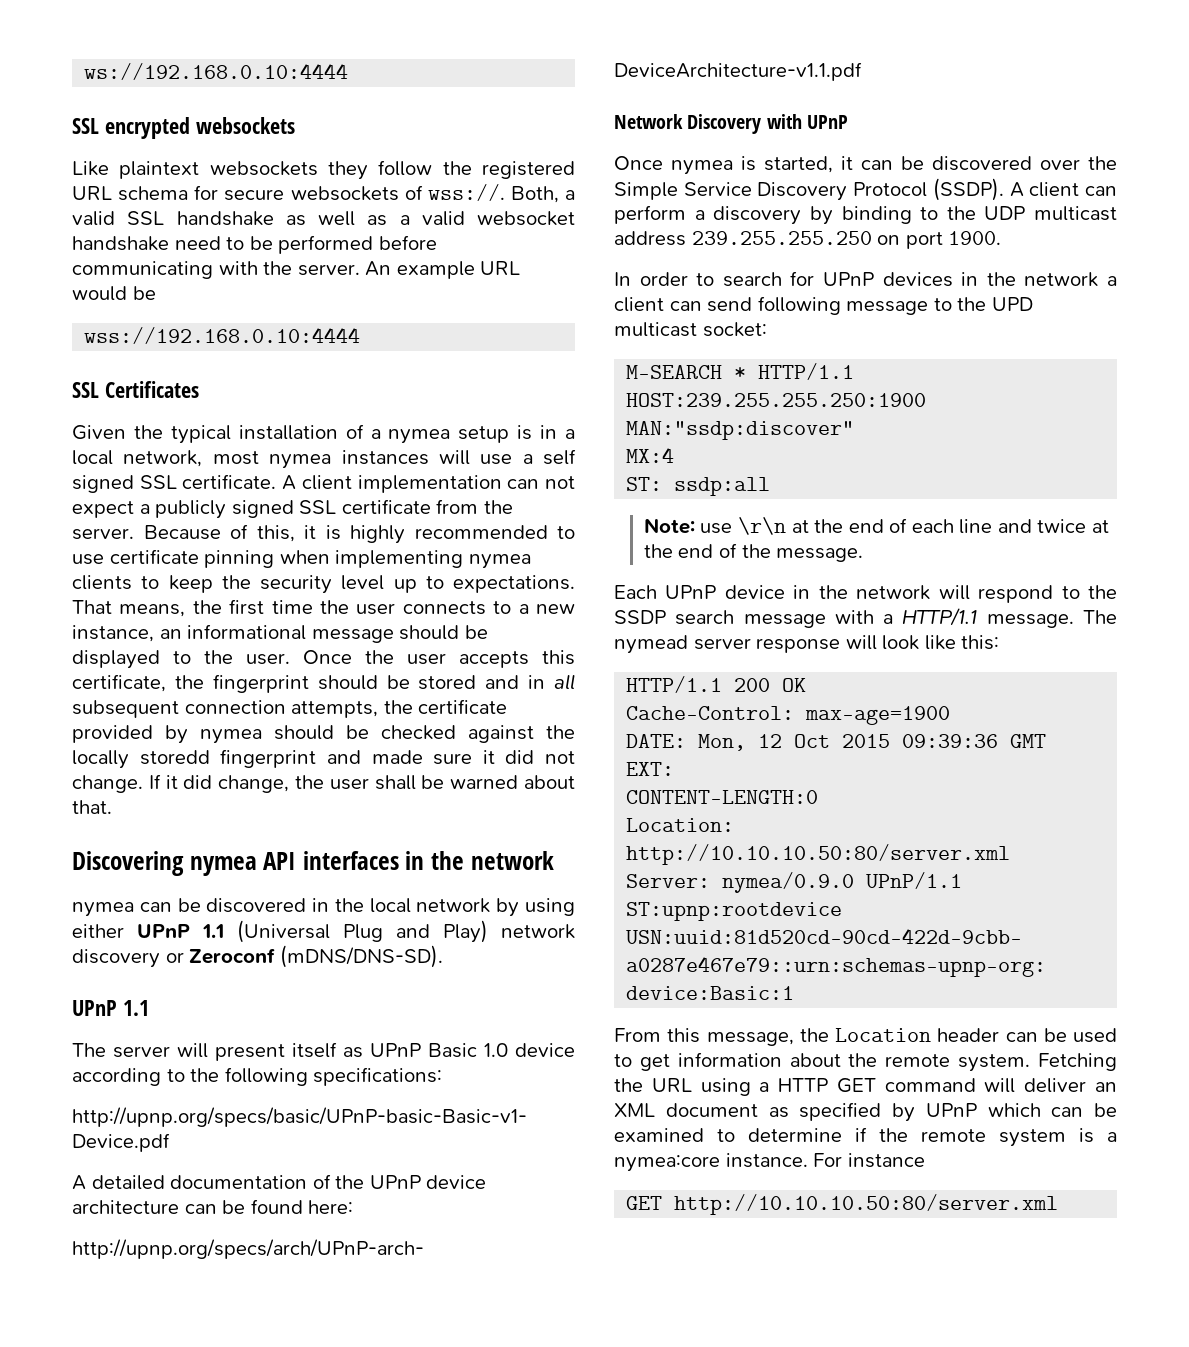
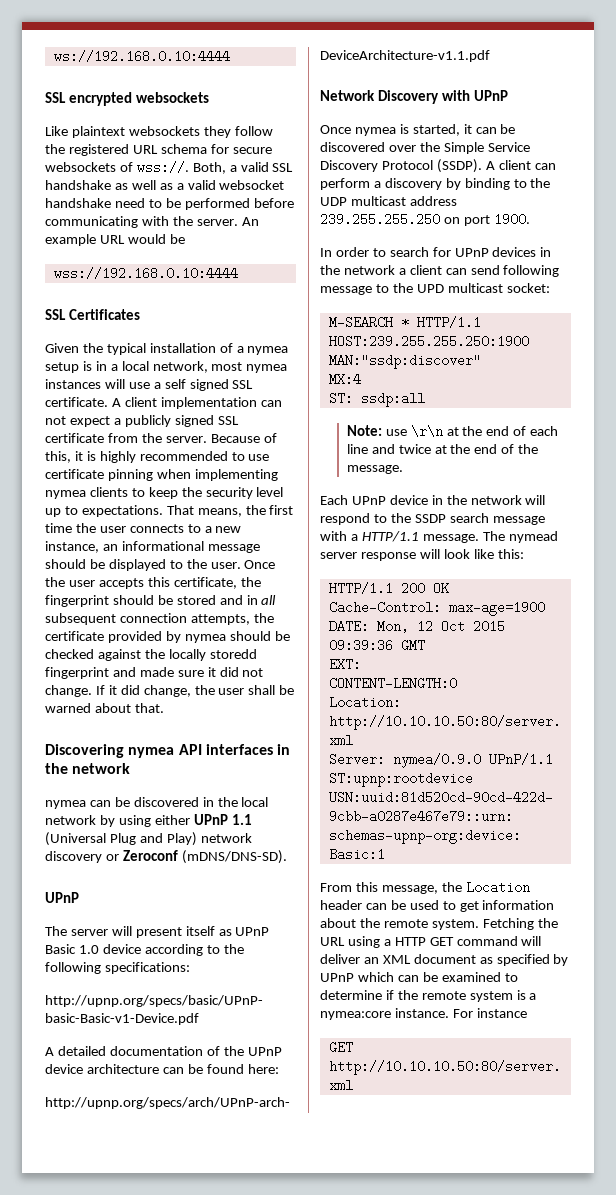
[122,1000,149,1016] 1.1 -> (79, 897) none

